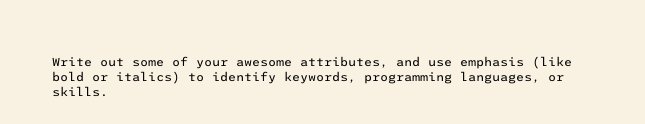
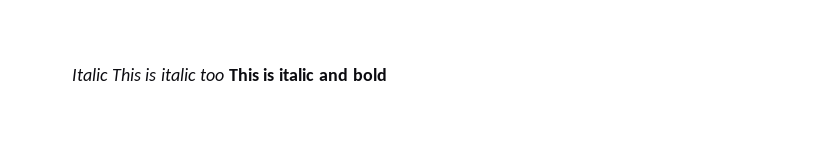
[52,56,572,69] [52,71,564,84] [52,86,108,97] Write out some of your awesome attributes, and use emphasis (like bold or italics) to identify keywords, programming languages, or skills. -> [72,68,387,81] Italic This is italic too This is italic and bold

